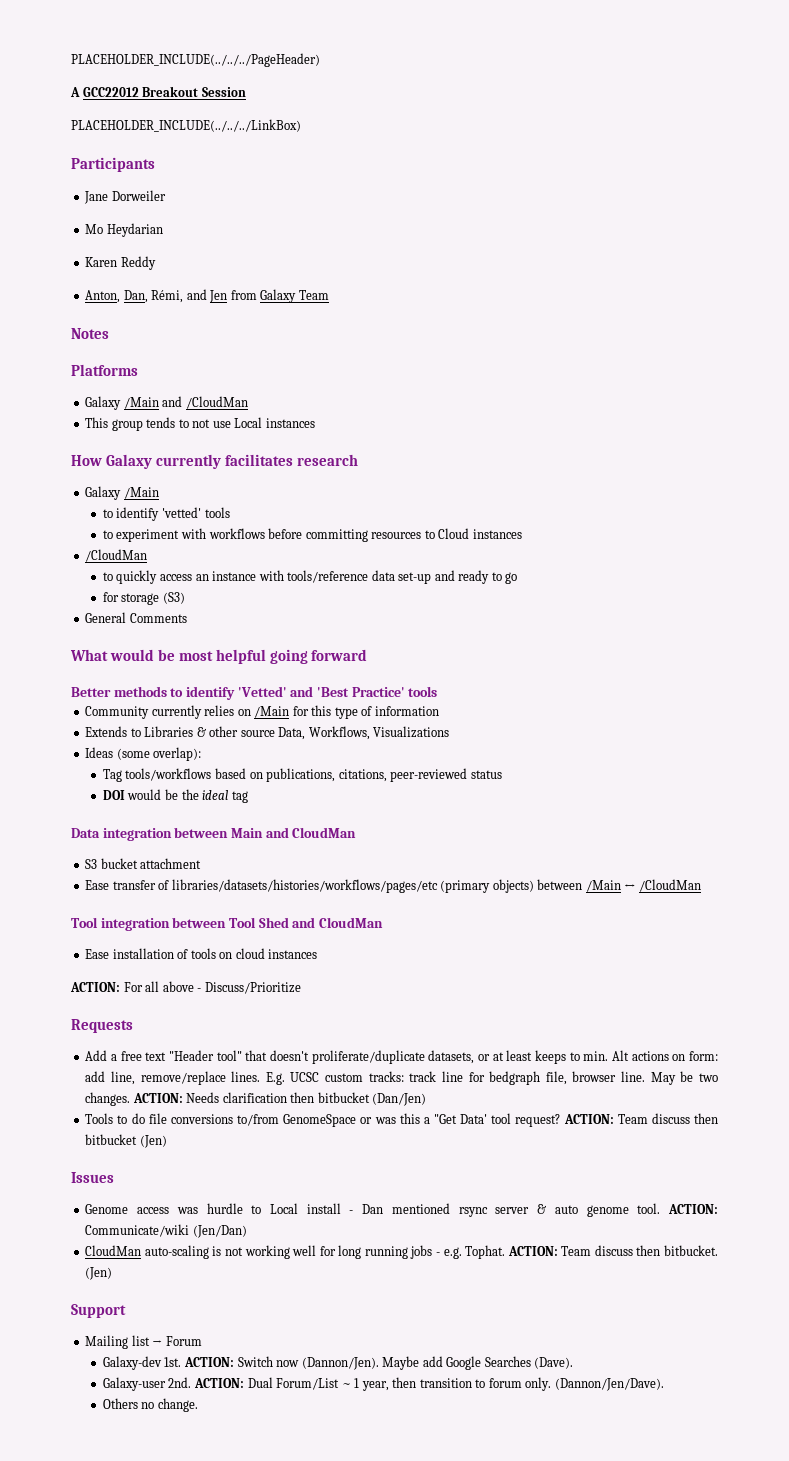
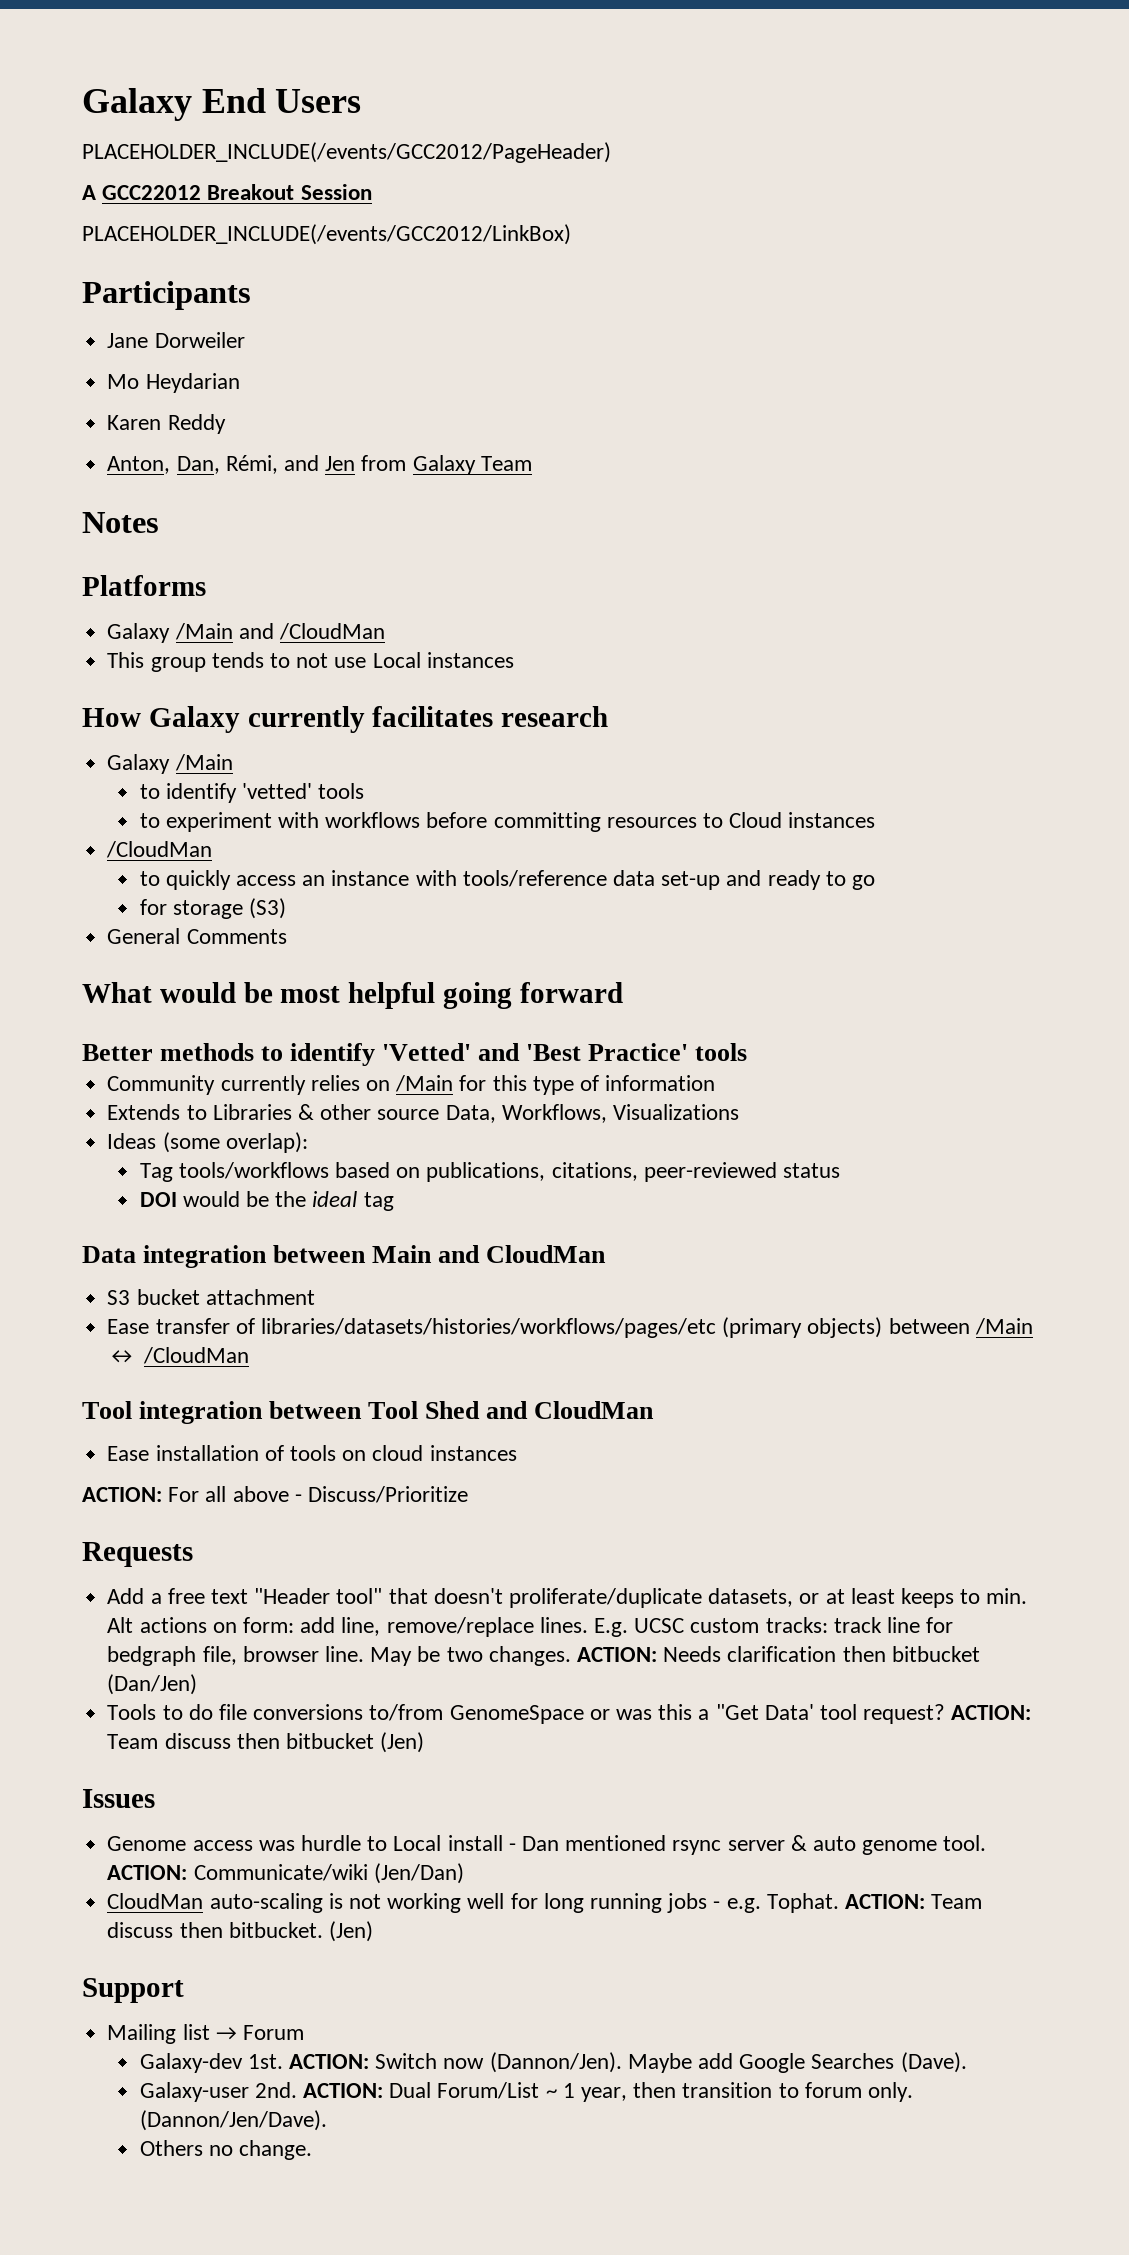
[71,53,320,67] PLACEHOLDER_INCLUDE(../../../PageHeader) -> [82,88,362,121] [82,142,611,163] Galaxy End Users // PLACEHOLDER_INCLUDE(/events/GCC2012/PageHeader)
[71,119,301,132] PLACEHOLDER_INCLUDE(../../../LinkBox) -> [82,224,571,245] PLACEHOLDER_INCLUDE(/events/GCC2012/LinkBox)

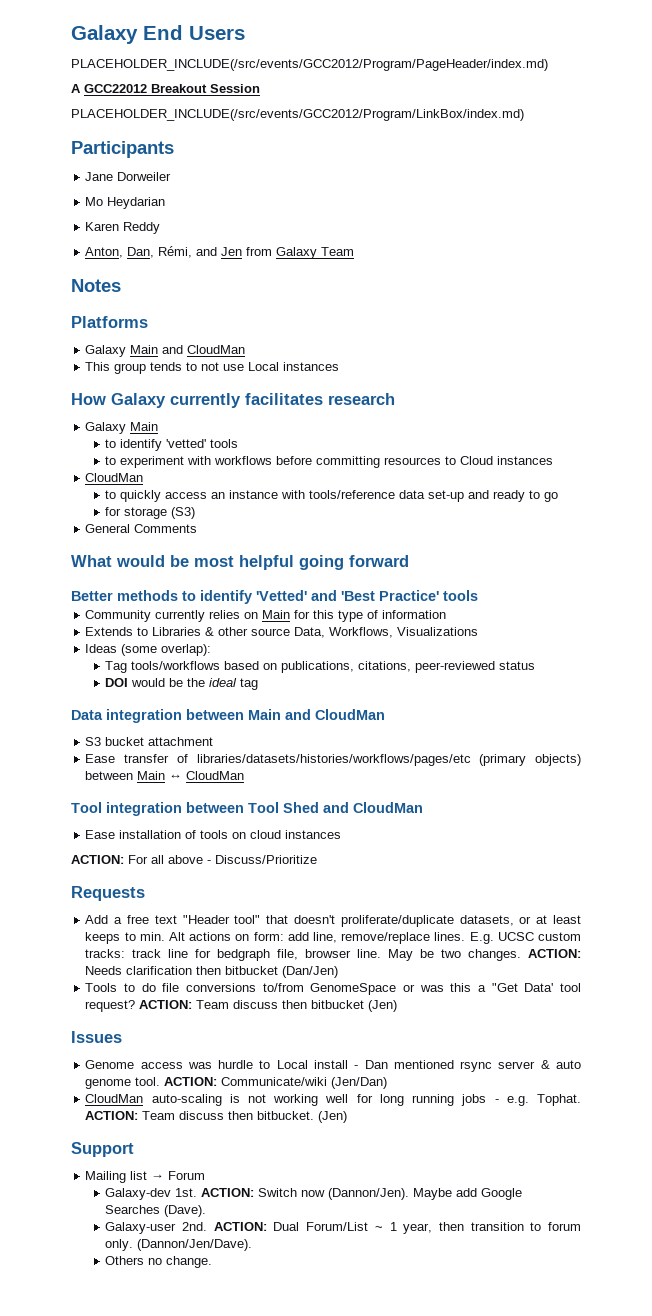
[82,142,611,163] PLACEHOLDER_INCLUDE(/events/GCC2012/PageHeader) -> [71,59,548,71] PLACEHOLDER_INCLUDE(/src/events/GCC2012/Program/PageHeader/index.md)
[82,224,571,245] PLACEHOLDER_INCLUDE(/events/GCC2012/LinkBox) -> [71,109,524,121] PLACEHOLDER_INCLUDE(/src/events/GCC2012/Program/LinkBox/index.md)
[174,623,385,640] /Main and /CloudMan -> [130,345,246,354] Main and CloudMan
[174,754,233,771] /Main -> [130,422,159,431] Main
[106,841,213,858] /CloudMan -> [85,473,144,482] CloudMan
[395,1075,454,1092] /Main -> [262,610,291,619] Main
[974,1318,1033,1335] [107,1347,249,1364] /Main ↔ /CloudMan -> [137,771,245,780] Main ↔ CloudMan

